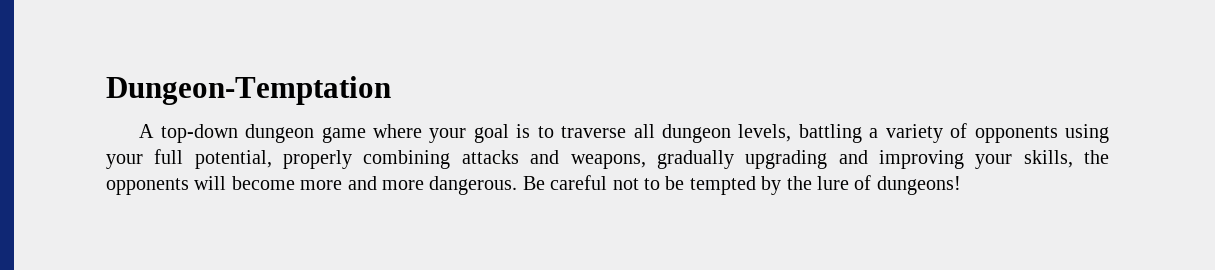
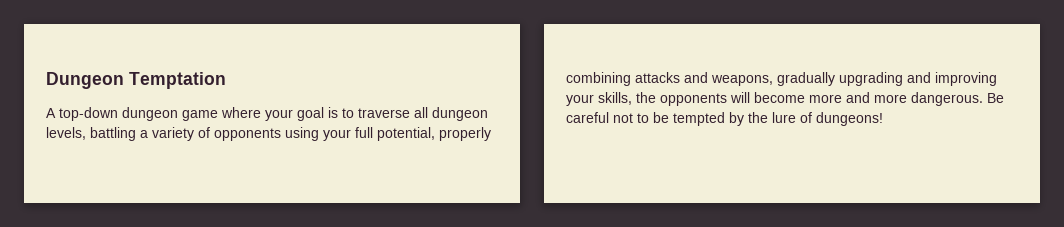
[106,76,391,105] Dungeon-Temptation -> [46,72,226,89] Dungeon Temptation

